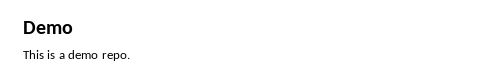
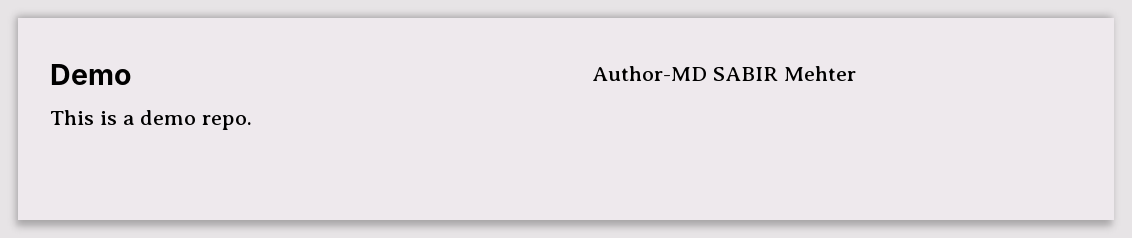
(130, 57) none -> [592,66,856,81] // Author-MD SABIR Mehter

